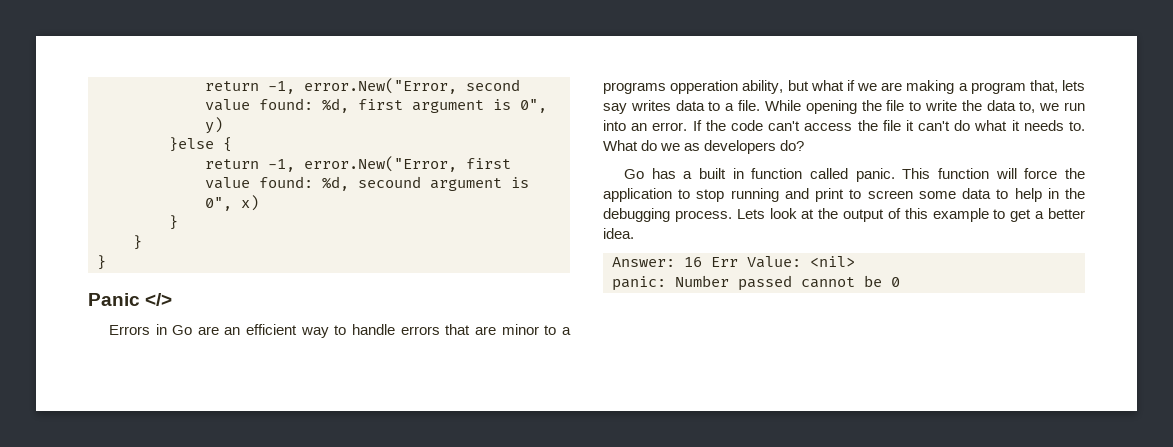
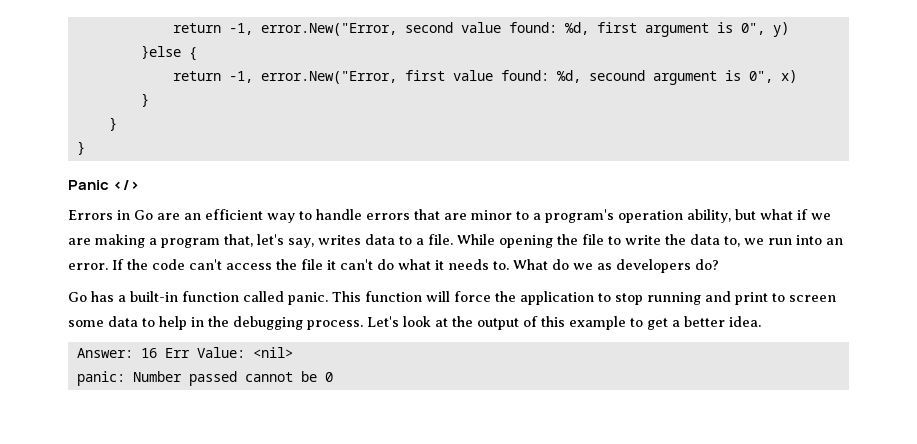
[603,80,739,94] programs opperation -> [545,209,683,223] program's operation
[1062,80,1085,91] [603,103,627,114] lets say -> [257,234,314,248] let's say,
[698,168,744,179] built in -> [130,291,178,302] built-in
[736,209,765,219] Lets -> [367,316,399,327] Let's

